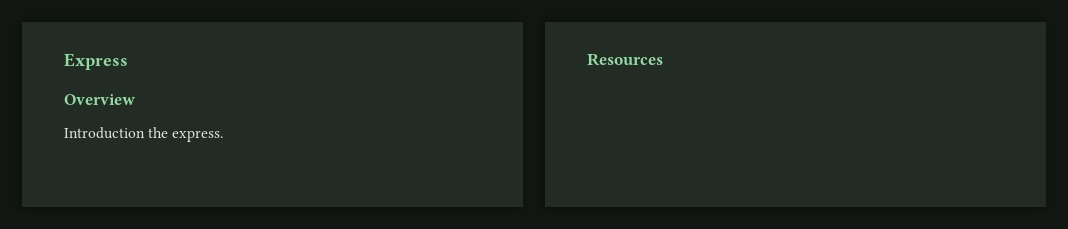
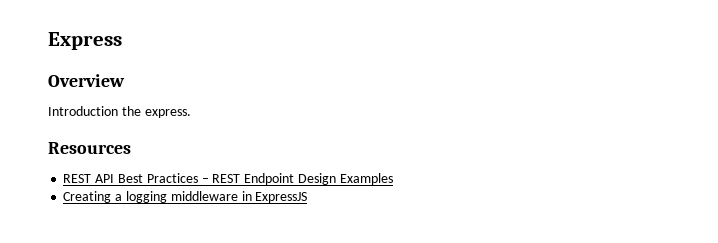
(663, 59) none -> [63,173,393,185] [63,191,308,203] // REST API Best Practices – REST Endpoint Design Examples // Creating a logging middleware in ExpressJS

